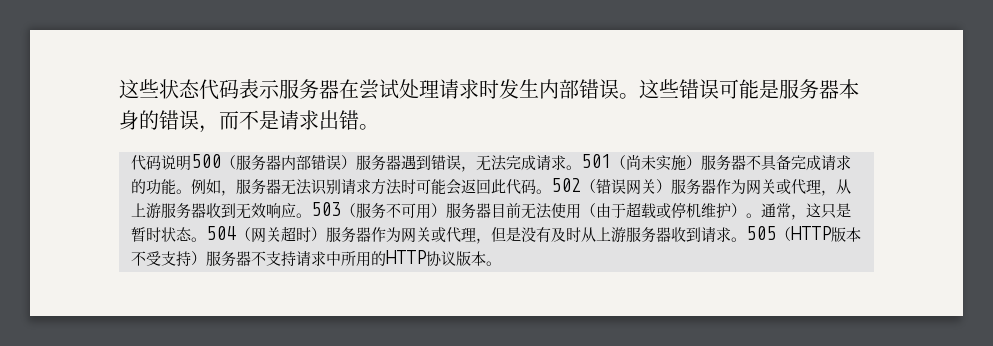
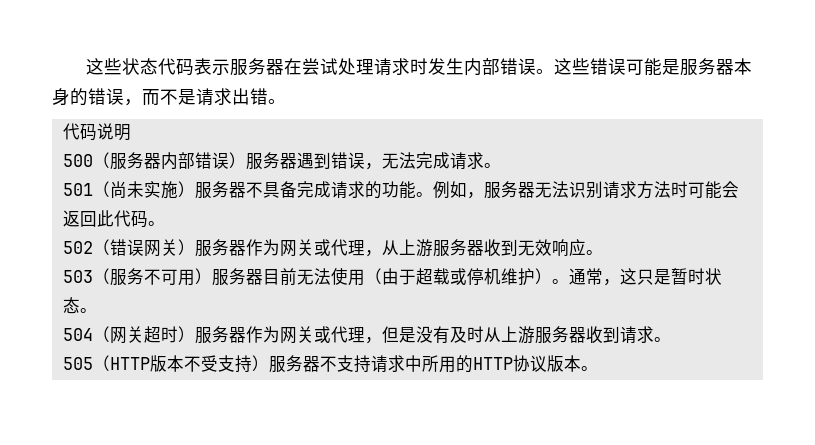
(191, 163) none -> (131, 132) //
(581, 167) none -> (501, 165) //
(551, 191) none -> (165, 223) //
(311, 215) none -> (603, 252) //
(206, 239) none -> (97, 310) //
(746, 239) none -> (671, 339) //

